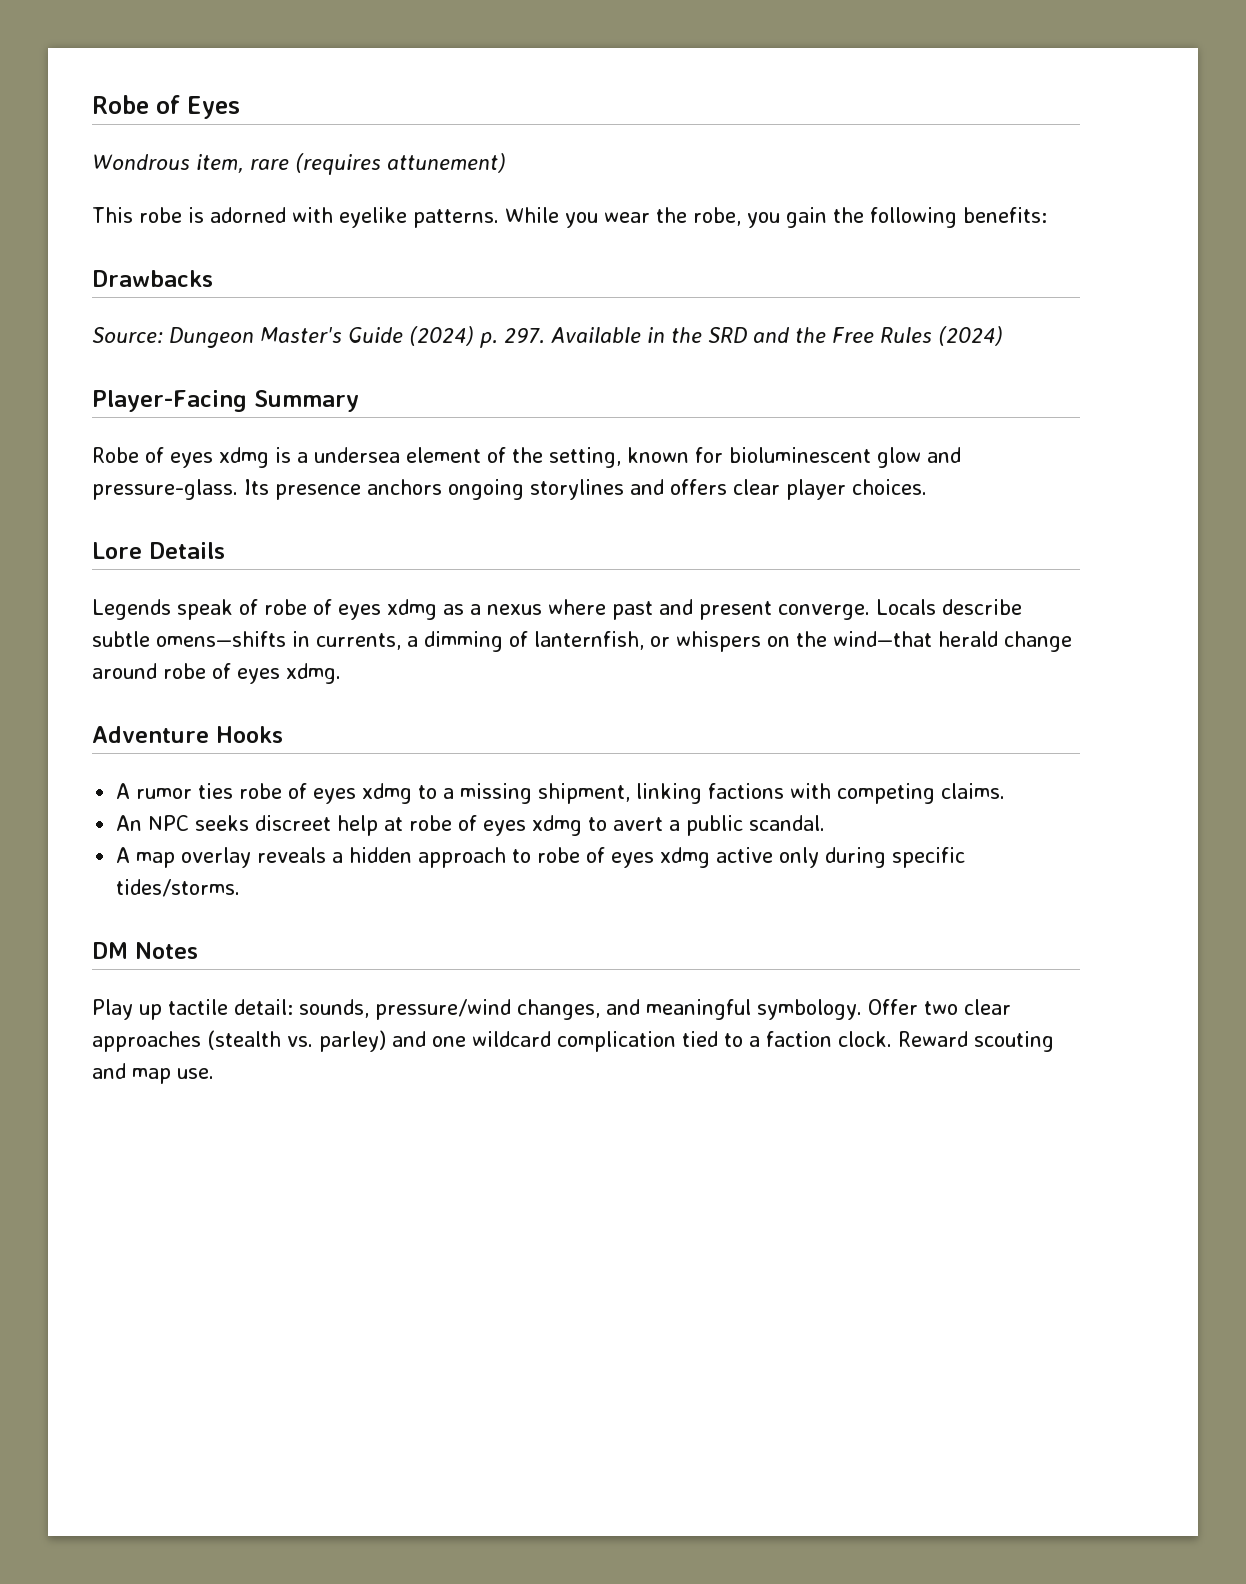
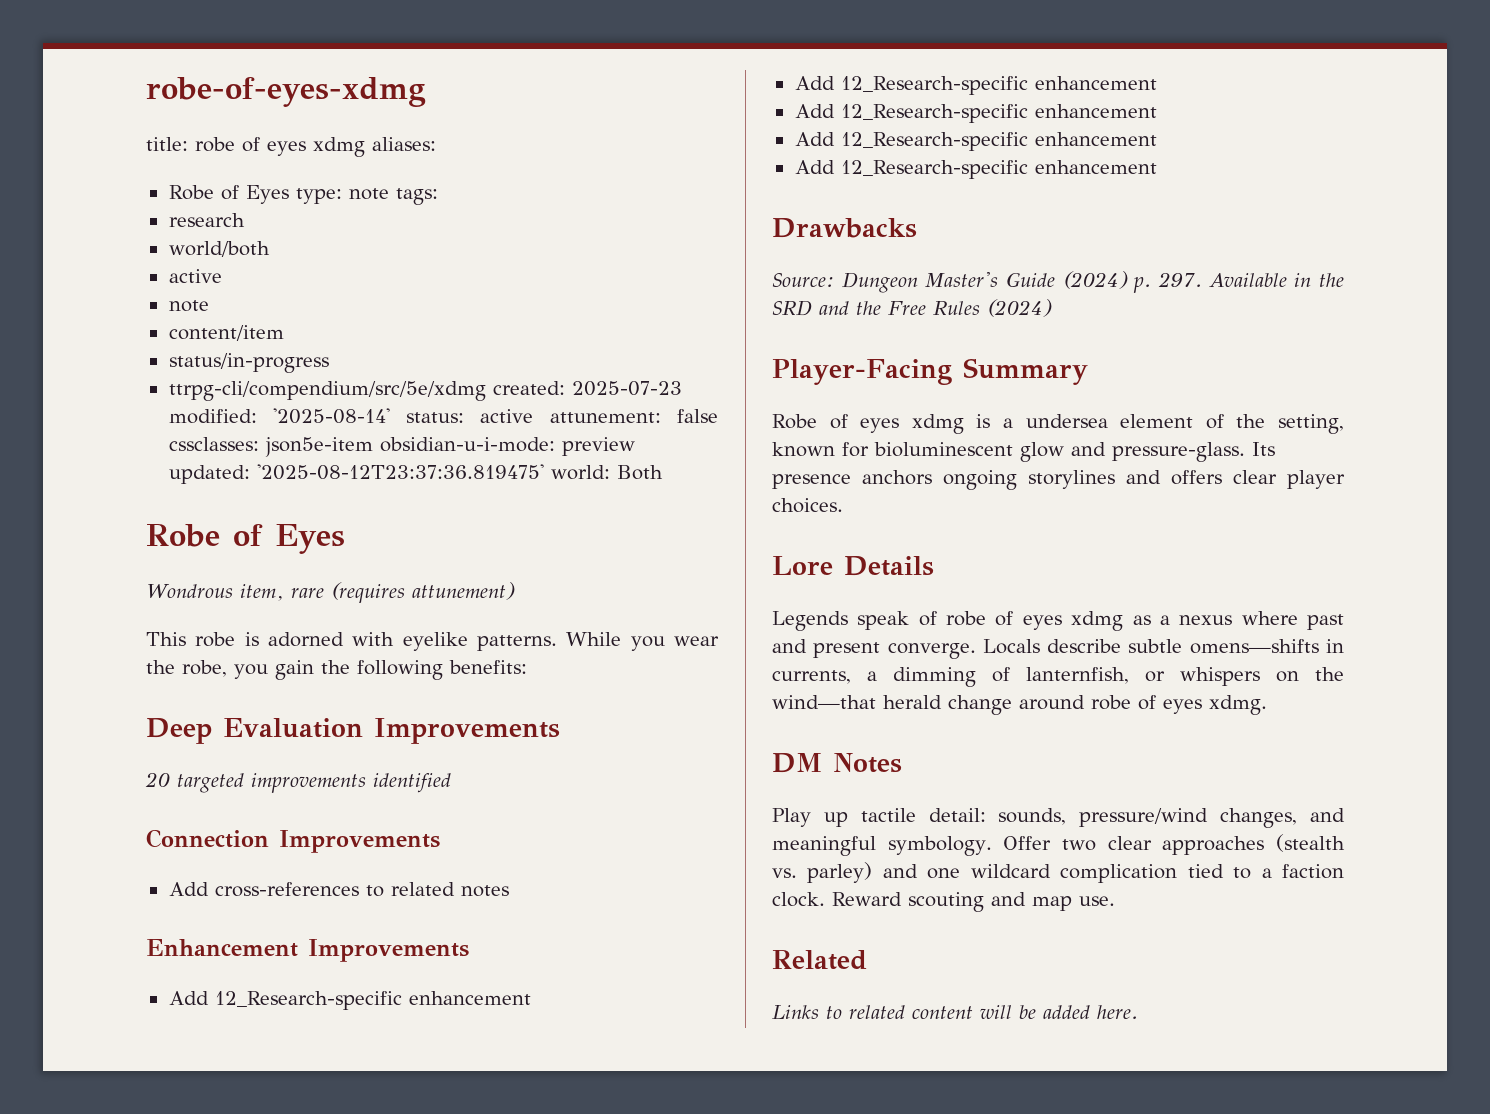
(92, 104) none -> [146,77,426,107] [146,137,436,157] [168,185,438,205] [168,213,245,227] [168,241,270,257] [168,269,222,283] [168,300,209,312] [168,325,284,341] [168,353,329,373] [168,381,682,401] [168,408,718,424] [168,437,635,457] [168,464,663,484] robe-of-eyes-xdmg // title: robe of eyes xdmg aliases: // Robe of Eyes type: note tags: // research // world/both // active // note // content/item // status/in-progress // ttrpg-cli/compendium/src/5e/xdmg created: 2025-07-23 modified: '2025-08-14' status: active attunement: false cssclasses: json5e-item obsidian-u-i-mode: preview updated: '2025-08-12T23:37:36.819475' world: Both //
(1047, 215) none -> [146,718,560,744] [145,772,451,793] [146,829,440,853] [168,882,509,897] [146,939,469,962] [168,991,531,1010] [794,76,1157,95] [794,104,1157,123] [794,132,1157,151] [794,160,1157,179] // Deep Evaluation Improvements // 20 targeted improvements identified // Connection Improvements // Add cross-references to related notes // Enhancement Improvements // Add 12_Research-specific enhancement // Add 12_Research-specific enhancement // Add 12_Research-specific enhancement // Add 12_Research-specific enhancement // Add 12_Research-specific enhancement
[92,726,283,743] [116,783,1006,804] [116,815,826,836] [116,847,966,868] [116,879,241,897] // Adventure Hooks // A rumor ties robe of eyes xdmg to a missing shipment, linking factions with competing claims. // An NPC seeks discreet help at robe of eyes xdmg to avert a public scandal. // A map overlay reveals a hidden approach to robe of eyes xdmg active only during specific tides/storms. -> (1267, 705) none
(214, 1073) none -> [772,950,867,970] [772,1005,1138,1019] // Related // Links to related content will be added here.

